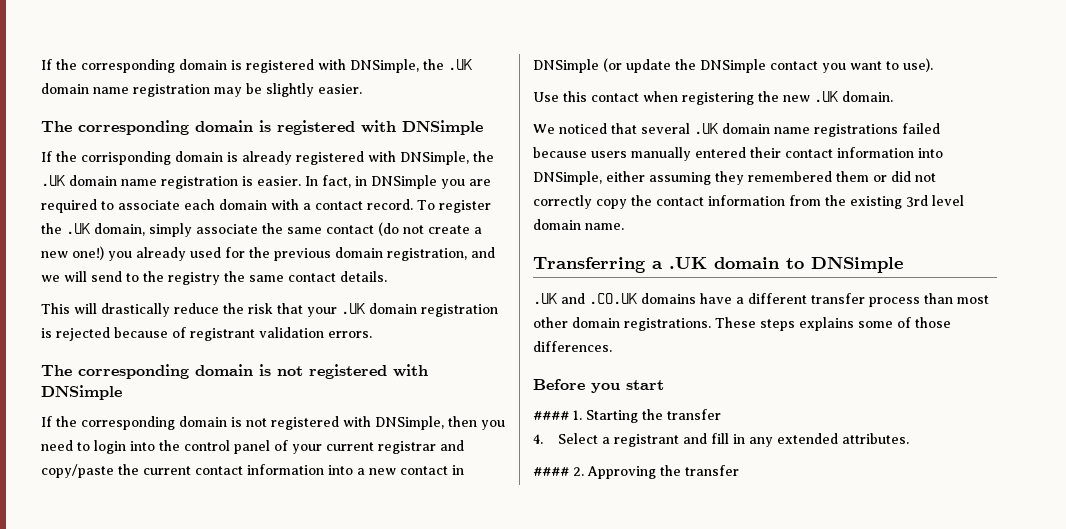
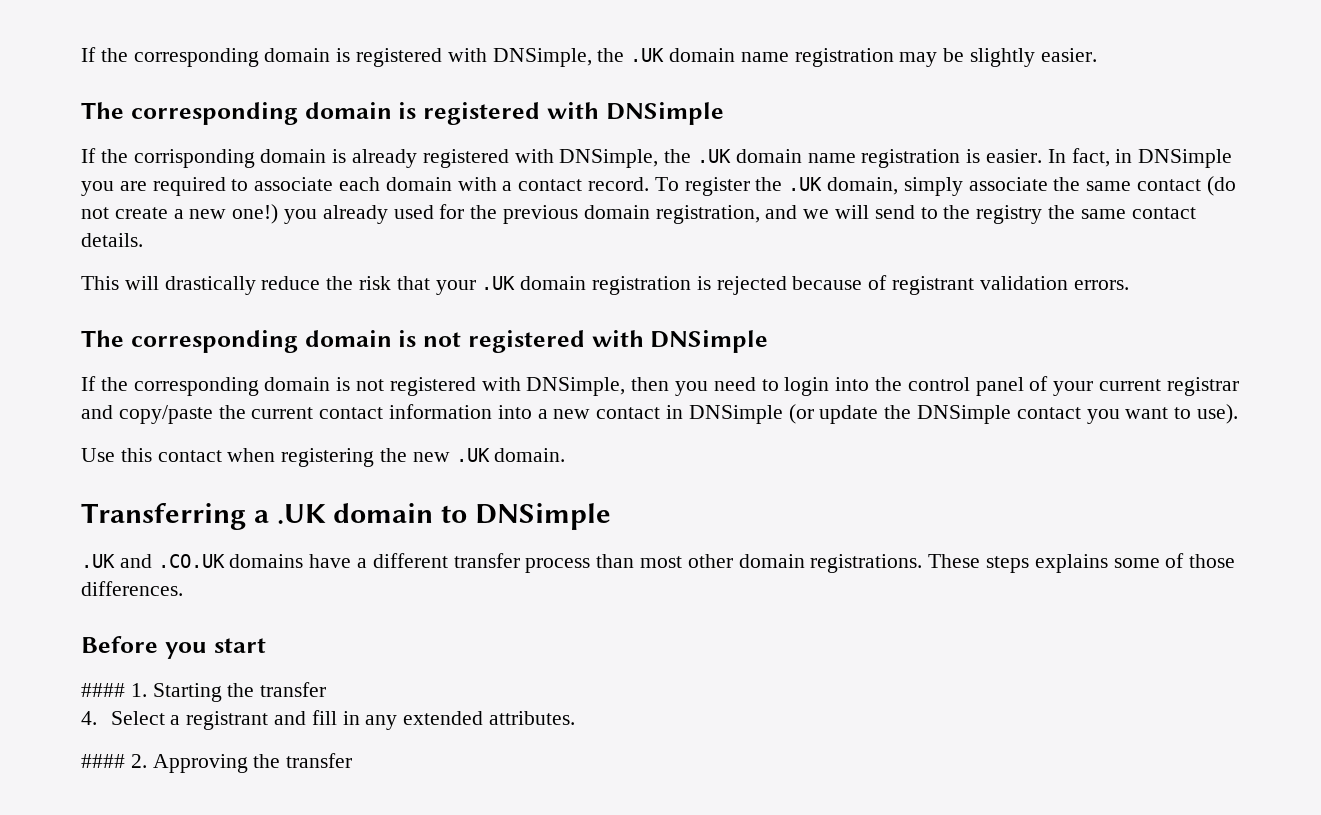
[533,123,940,137] [533,147,943,161] [533,171,936,185] [533,195,964,209] [533,219,624,230] // We noticed that several .UK domain name registrations failed because users manually entered their contact information into DNSimple, either assuming they remembered them or did not correctly copy the contact information from the existing 3rd level domain name. -> (566, 455) none

